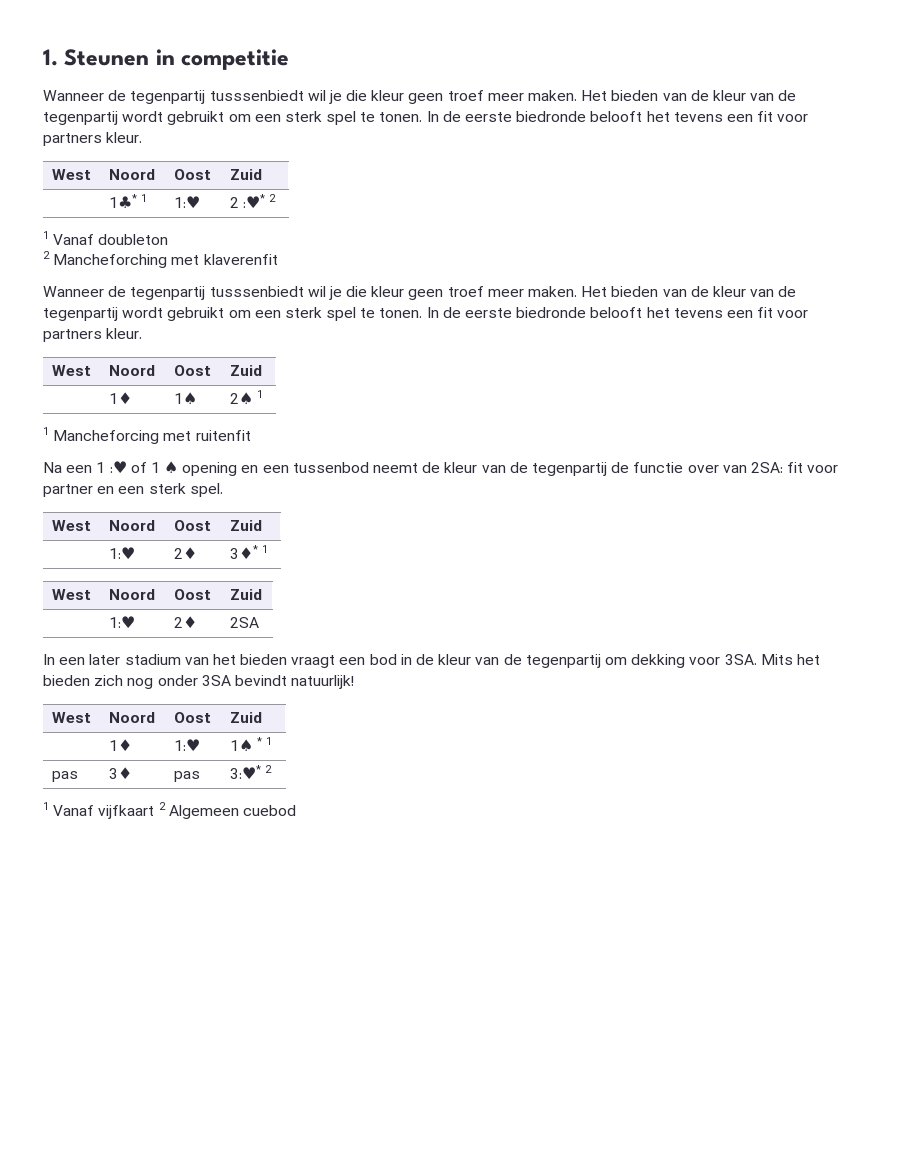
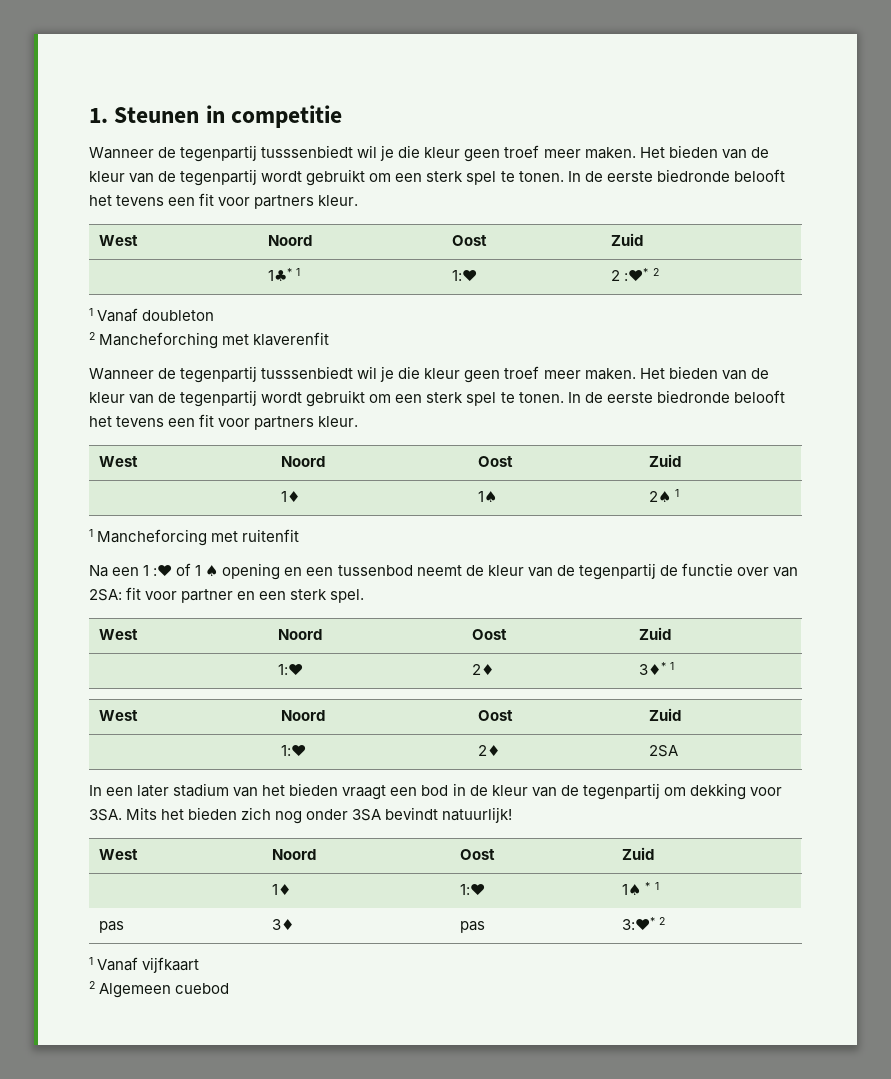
(155, 812) none -> (200, 965) //

